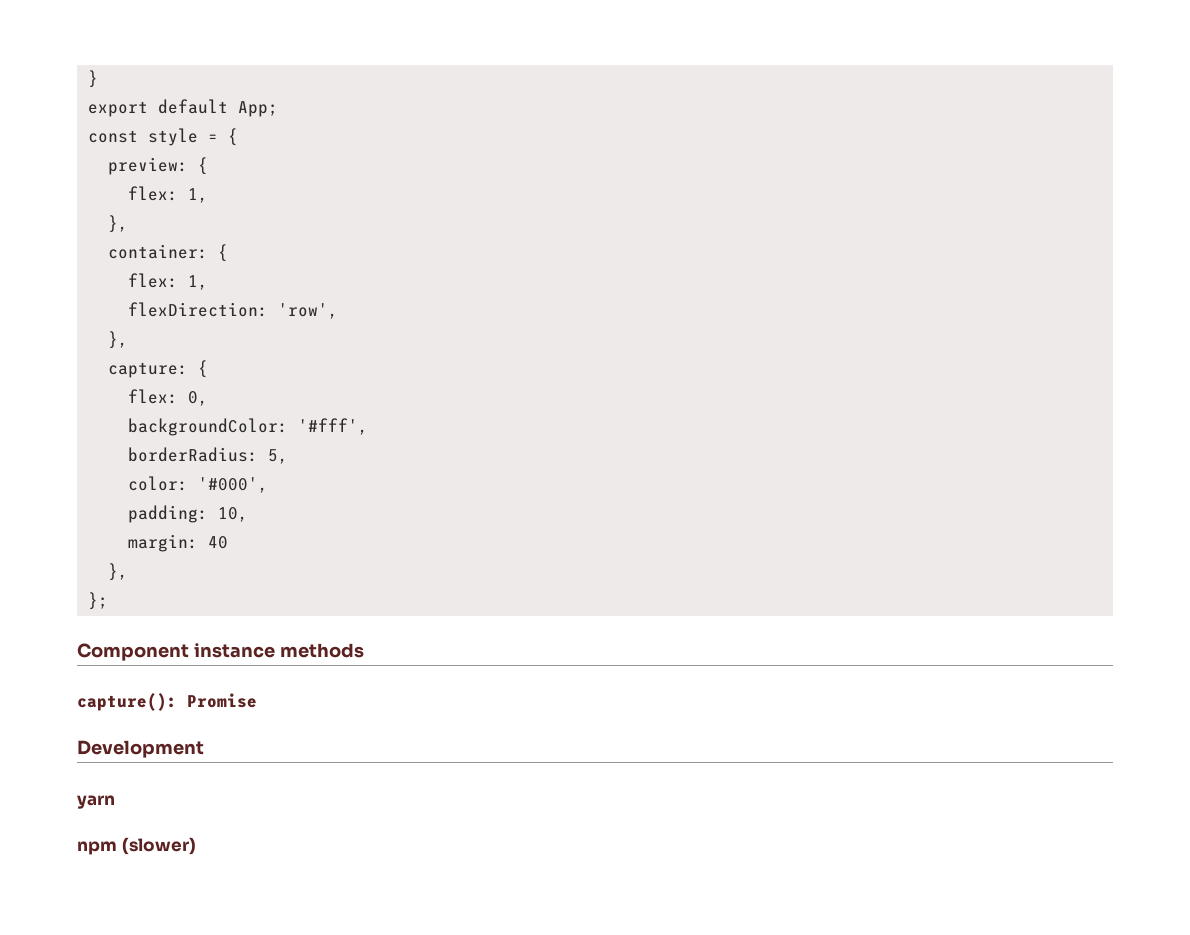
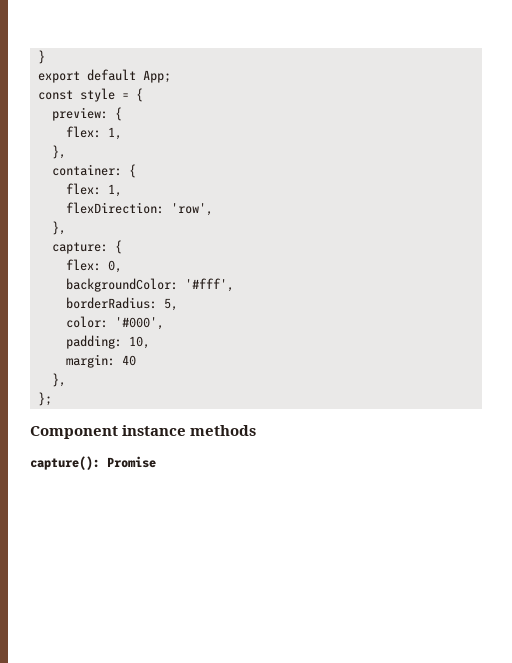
[77,740,204,758] [77,795,115,809] [77,837,196,855] // Development // yarn // npm (slower) -> (156, 462) none

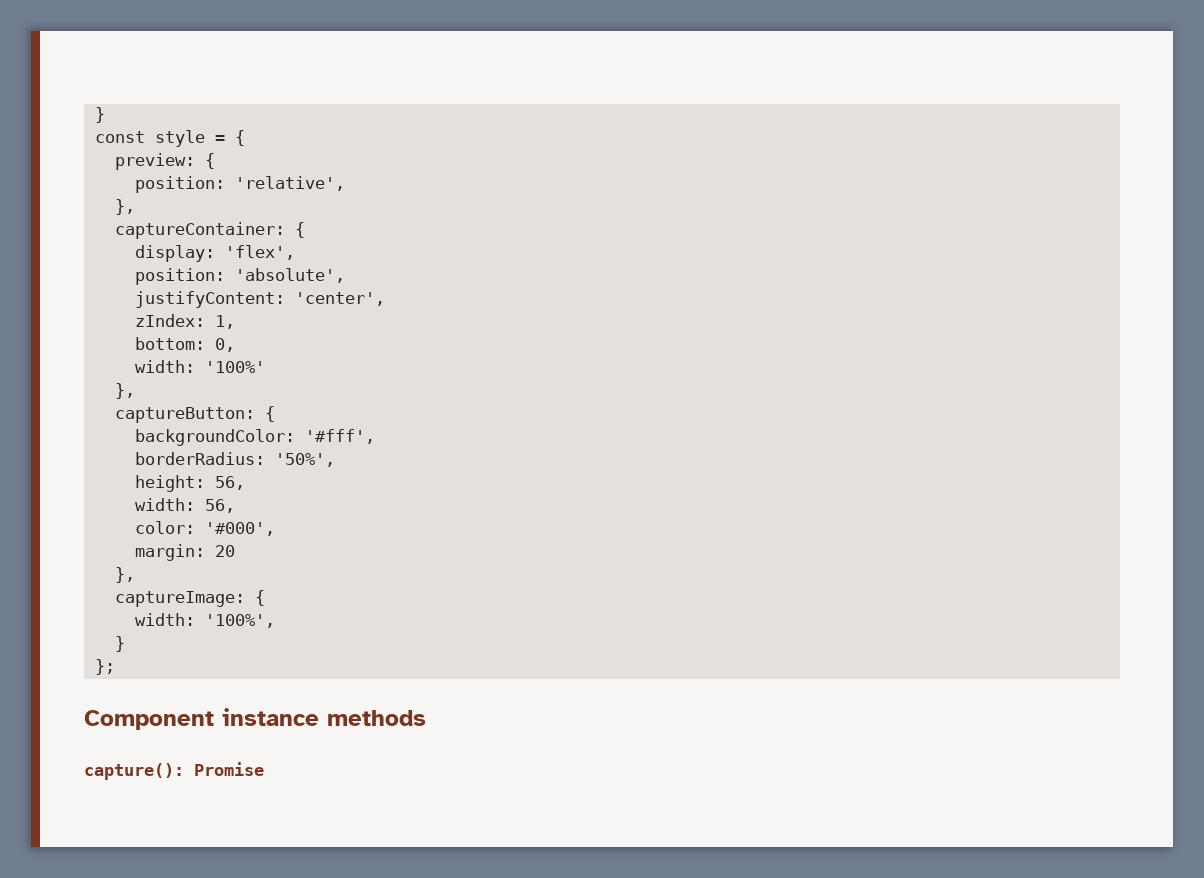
[37,50,45,64] [37,69,171,83] } // export default App; -> [94,107,105,123] }
[65,126,122,140] [51,145,66,159] [51,164,136,178] [65,183,122,197] [65,202,213,216] [51,221,66,235] [51,240,122,254] [65,259,122,273] flex: 1, // }, // container: { // flex: 1, // flexDirection: 'row', // }, // capture: { // flex: 0, -> [134,176,345,193] [114,199,135,215] [114,222,305,239] [134,245,295,262] [134,268,345,285] [134,291,385,308] [134,314,235,329] [134,337,235,352] [134,360,265,373] [114,383,135,399] [114,406,275,423] position: 'relative', // }, // captureContainer: { // display: 'flex', // position: 'absolute', // justifyContent: 'center', // zIndex: 1, // bottom: 0, // width: '100%' // }, // captureButton: {
[163,298,178,311] 5, -> [274,453,335,467] [134,475,245,492] [134,498,235,513] '50%', // height: 56, // width: 56,
[65,335,150,349] // padding: 10, -> (275, 529) none
[121,355,136,366] [51,373,66,387] 40 // }, -> [214,545,235,557] [114,567,135,583] [114,590,265,607] [134,613,275,628] [114,636,125,652] 20 // }, // captureImage: { // width: '100%', // }

